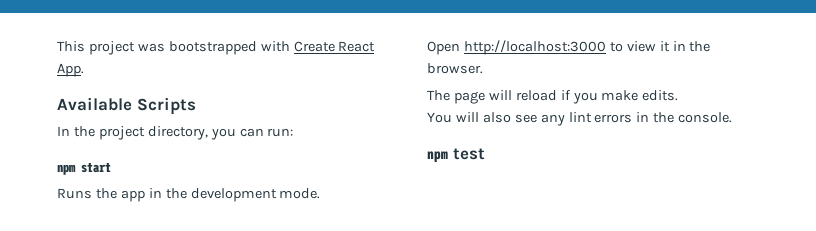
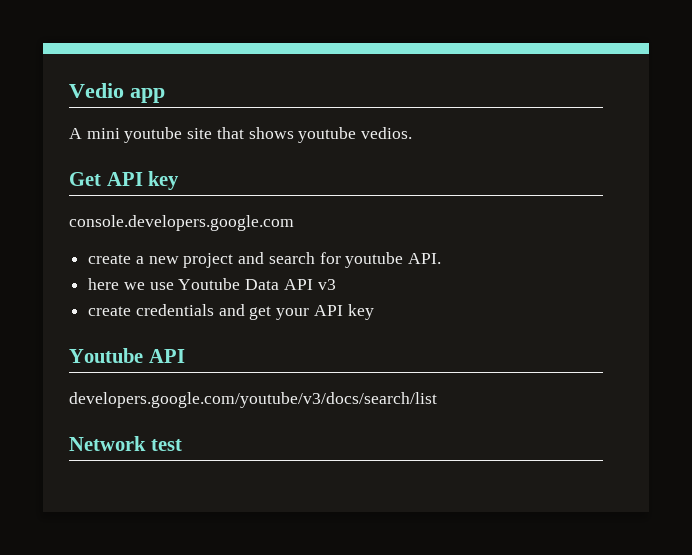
[57,41,376,55] [57,63,84,77] [57,97,196,115] [57,126,294,140] [57,162,111,175] [57,188,321,202] [427,40,711,55] [427,63,483,74] [427,90,679,104] [427,112,733,126] [427,151,448,163] This project was bootstrapped with Create React App. // Available Scripts // In the project directory, you can run: // npm start // Runs the app in the development mode. // Open http://localhost:3000 to view it in the browser. // The page will reload if you make edits. // You will also see any lint errors in the console. // npm -> [69,83,165,103] [69,127,413,143] [69,171,180,190] [69,215,294,231] [88,252,442,268] [88,278,336,290] [88,304,374,320] [69,348,185,363] [69,392,437,408] [69,436,146,451] Vedio app // A mini youtube site that shows youtube vedios. // Get API key // console.developers.google.com // create a new project and search for youtube API. // here we use Youtube Data API v3 // create credentials and get your API key // Youtube API // developers.google.com/youtube/v3/docs/search/list // Network

